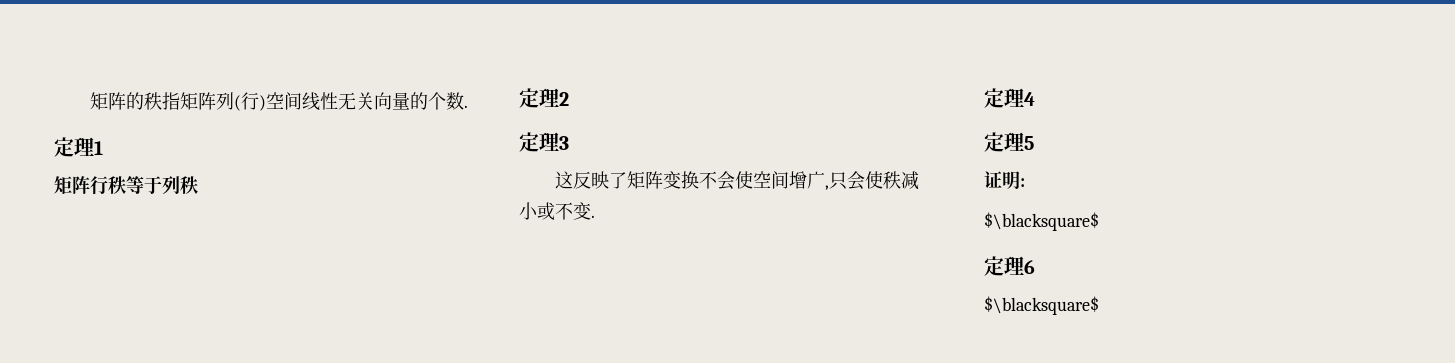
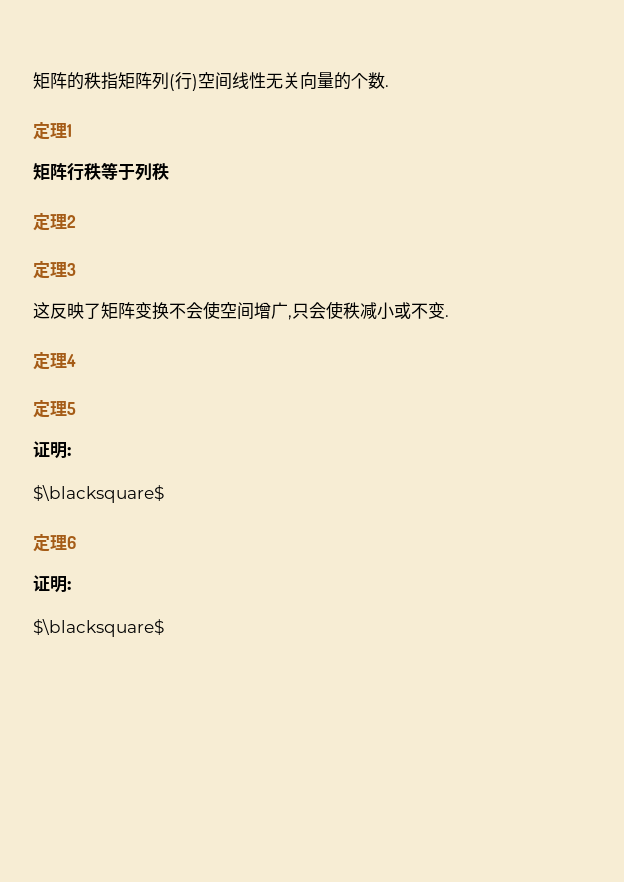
(1035, 267) none -> [33,575,71,593] // 证明:

